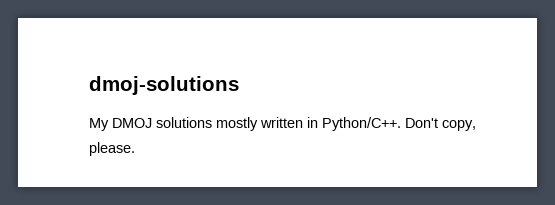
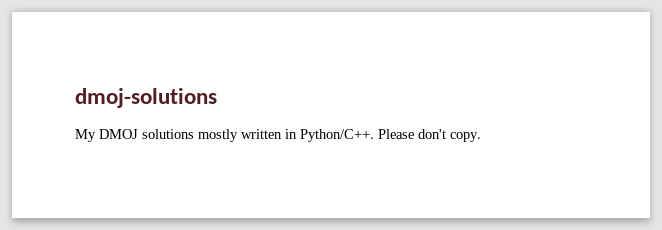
[405,118,476,131] [89,142,135,156] Don't copy, please. -> [378,129,481,142] Please don't copy.

